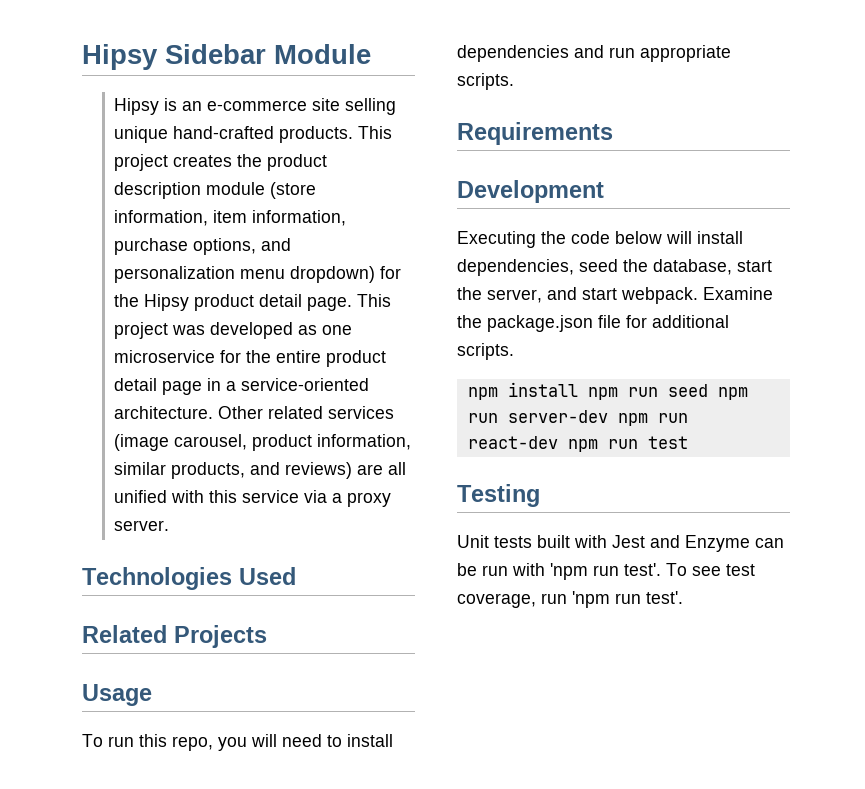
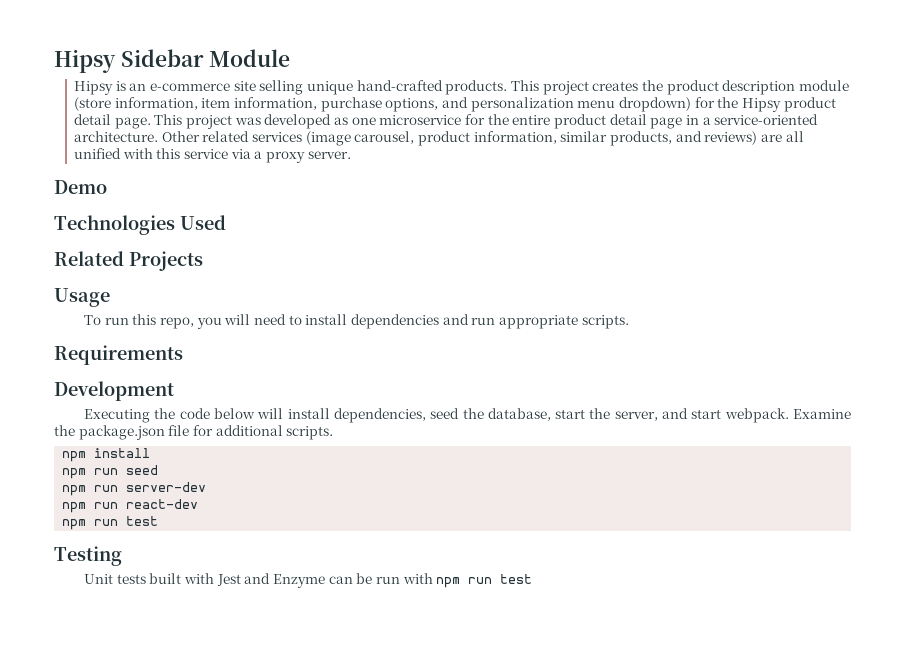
(170, 525) none -> [54,180,107,194] // Demo
(578, 389) none -> (151, 453) //
(708, 390) none -> (159, 470) //
(608, 416) none -> (207, 487) //
(558, 442) none -> (199, 504) //
[550,563,755,580] [457,591,683,608] 'npm run test'. To see test coverage, run 'npm run test'. -> [436,574,533,588] npm run test

